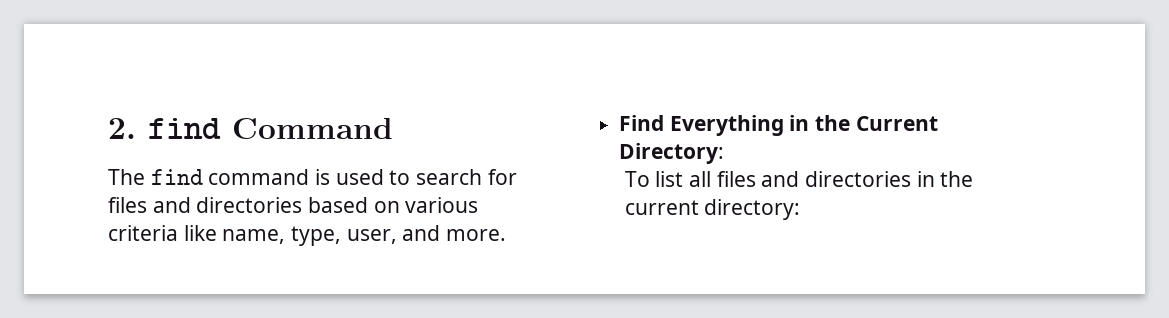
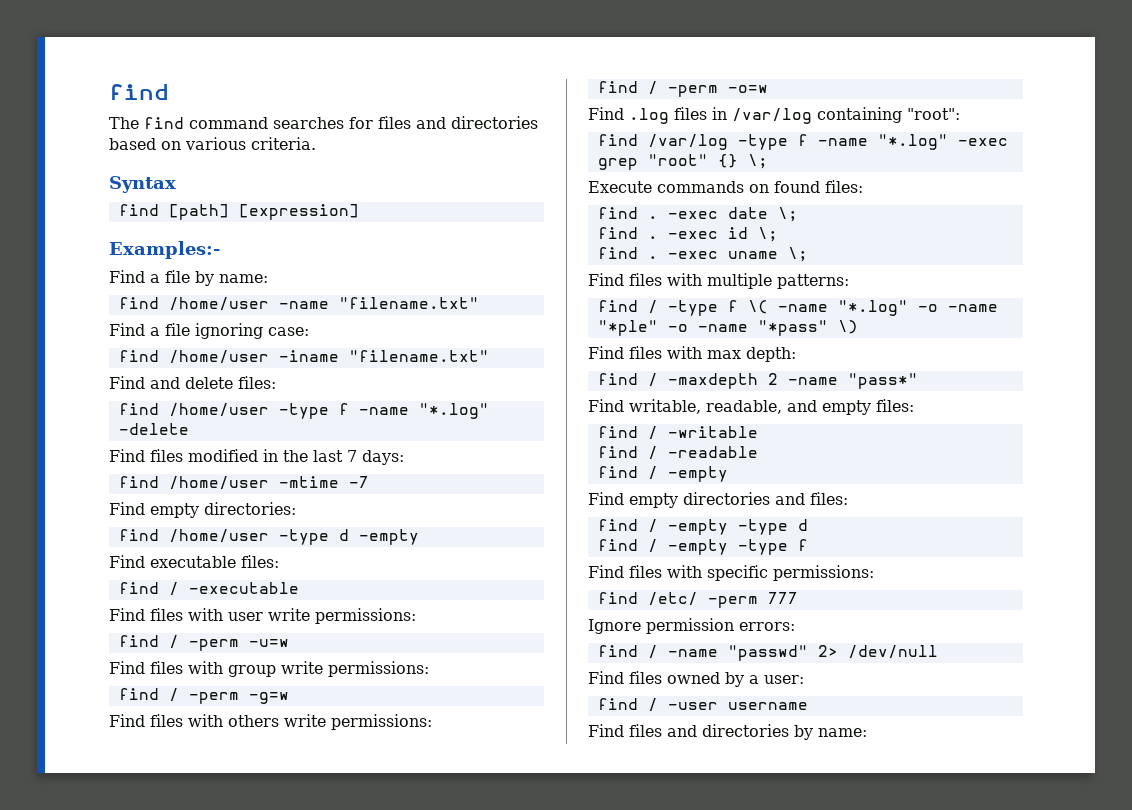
[108,118,393,139] 2. find Command -> [109,84,169,100] find
[315,169,483,185] is used to search -> [273,117,344,129] searches
[108,225,507,246] [619,115,938,136] [619,143,725,164] [624,171,974,187] [624,199,801,220] criteria like name, type, user, and more. // Find Everything in the Current Directory: // To list all files and directories in the current directory: -> [251,137,316,150] [109,176,176,193] [118,204,359,220] [109,241,220,259] [109,270,268,286] [118,297,479,311] [109,323,309,339] [118,350,489,364] [109,376,276,389] [118,403,489,419] [118,423,189,435] [109,449,404,465] [118,476,369,490] [109,502,296,518] [118,529,419,545] [109,555,279,568] [118,582,299,596] [109,608,416,624] [118,635,289,651] [109,661,429,677] [118,688,289,704] [109,714,432,730] [597,81,768,97] [588,107,960,124] [597,134,1008,150] [597,154,768,170] [588,180,863,193] [597,207,798,222] [597,227,778,242] [597,247,808,262] [588,273,849,289] [597,300,998,316] [597,320,858,336] [588,346,796,362] [597,373,918,389] [588,399,914,415] [597,426,758,440] [597,446,758,460] [597,466,728,482] [588,492,848,508] [597,519,808,535] [597,539,808,555] [588,565,874,581] [597,592,798,608] [588,618,795,634] [597,645,938,661] [588,671,804,687] [597,698,808,712] [588,724,867,740] criteria. // Syntax // find [path] [expression] // Examples:- // Find a file by name: // find /home/user -name "filename.txt" // Find a file ignoring case: // find /home/user -iname "filename.txt" // Find and delete files: // find /home/user -type f -name "*.log" -delete // Find files modified in the last 7 days: // find /home/user -mtime -7 // Find empty directories: // find /home/user -type d -empty // Find executable files: // find / -executable // Find files with user write permissions: // find / -perm -u=w // Find files with group write permissions: // find / -perm -g=w // Find files with others write permissions: // find / -perm -o=w // Find .log files in /var/log containing "root": // find /var/log -type f -name "*.log" -exec grep "root" {} \; // Execute commands on found files: // find . -exec date \; // find . -exec id \; // find . -exec uname \; // Find files with multiple patterns: // find / -type f \( -name "*.log" -o -name "*ple" -o -name "*pass" \) // Find files with max depth: // find / -maxdepth 2 -name "pass*" // Find writable, readable, and empty files: // find / -writable // find / -readable // find / -empty // Find empty directories and files: // find / -empty -type d // find / -empty -type f // Find files with specific permissions: // find /etc/ -perm 777 // Ignore permission errors: // find / -name "passwd" 2> /dev/null // Find files owned by a user: // find / -user username // Find files and directories by name:

